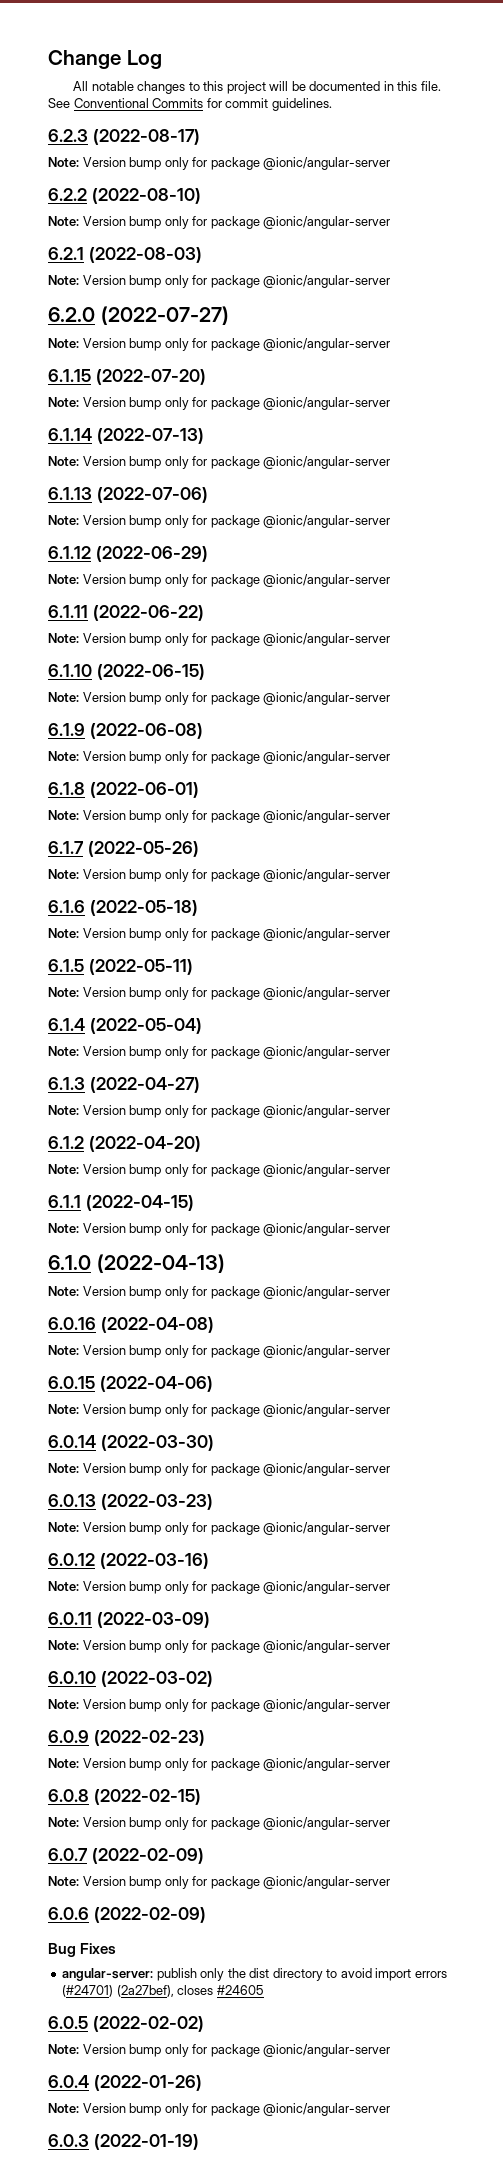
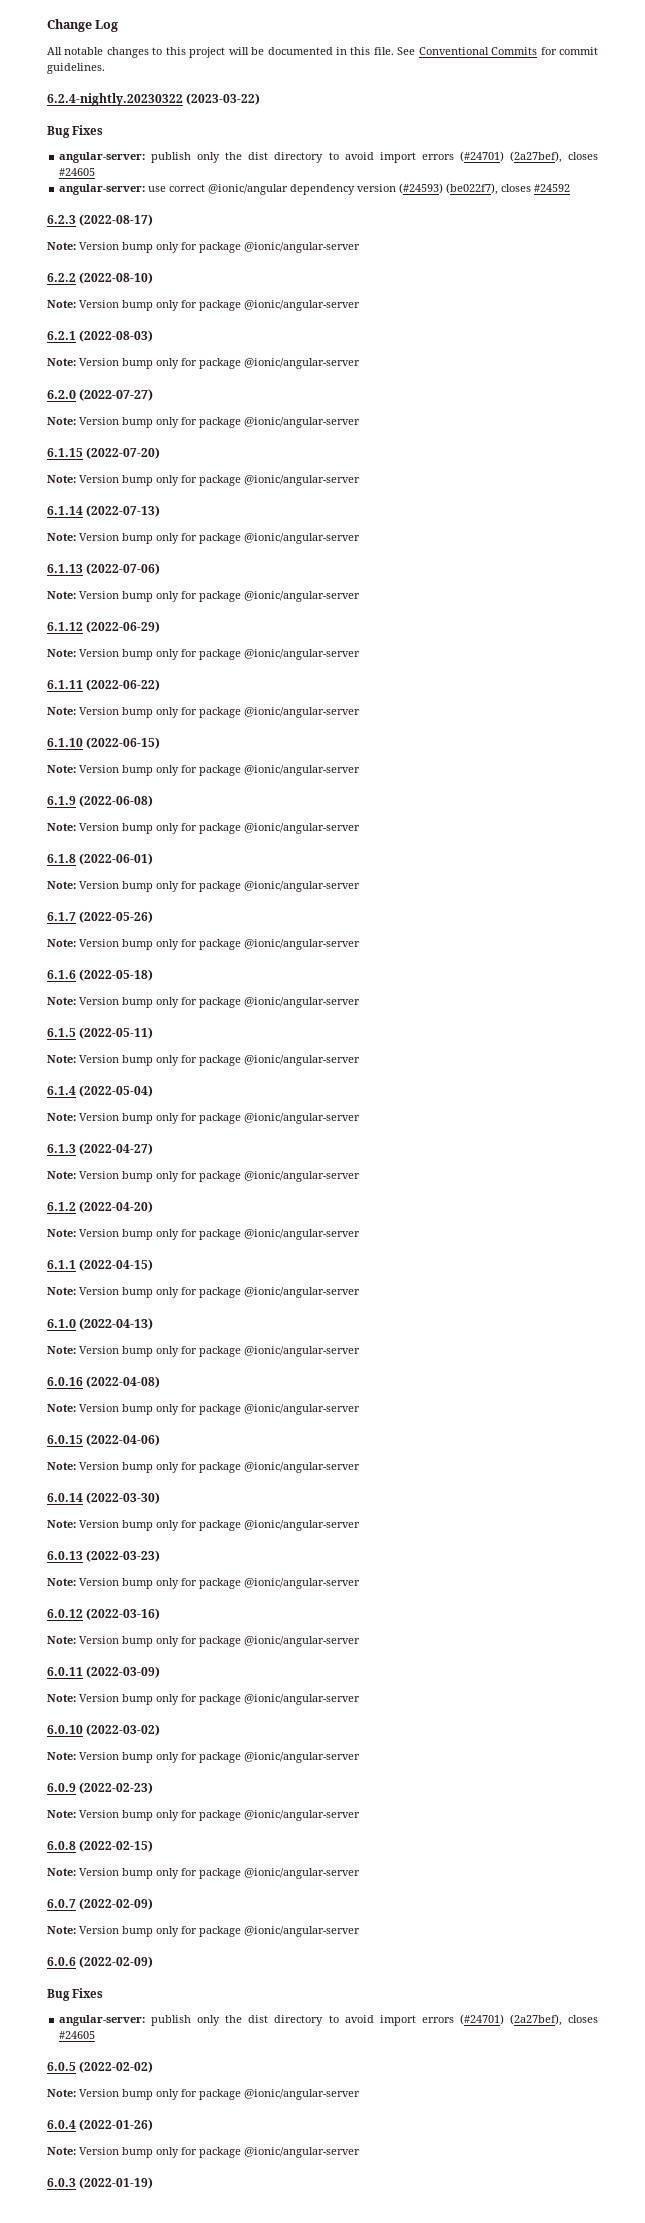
(332, 104) none -> [47,93,261,106] [47,125,104,138] [59,151,598,163] [59,168,96,176] [59,183,571,195] // 6.2.4-nightly.20230322 (2023-03-22) // Bug Fixes // angular-server: publish only the dist directory to avoid import errors (#24701) (2a27bef), closes #24605 // angular-server: use correct @ionic/angular dependency version (#24593) (be022f7), closes #24592

